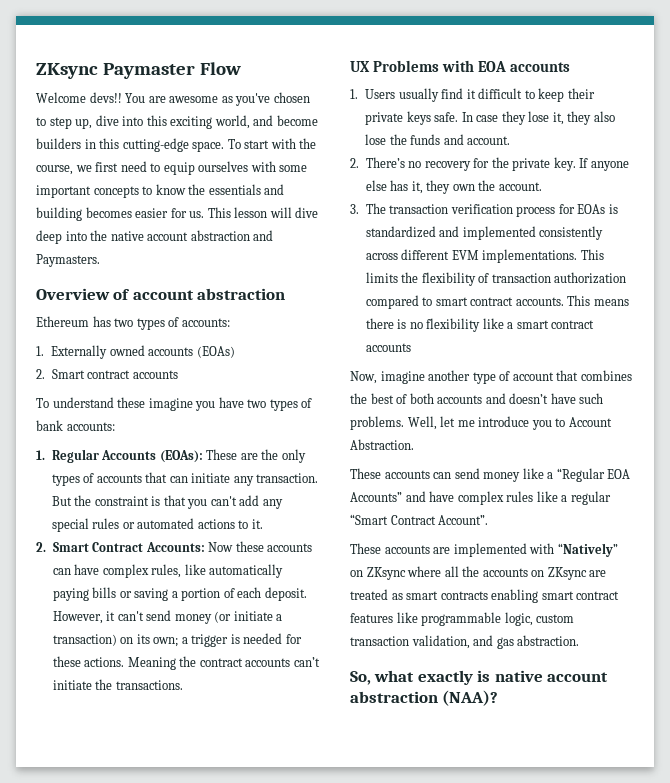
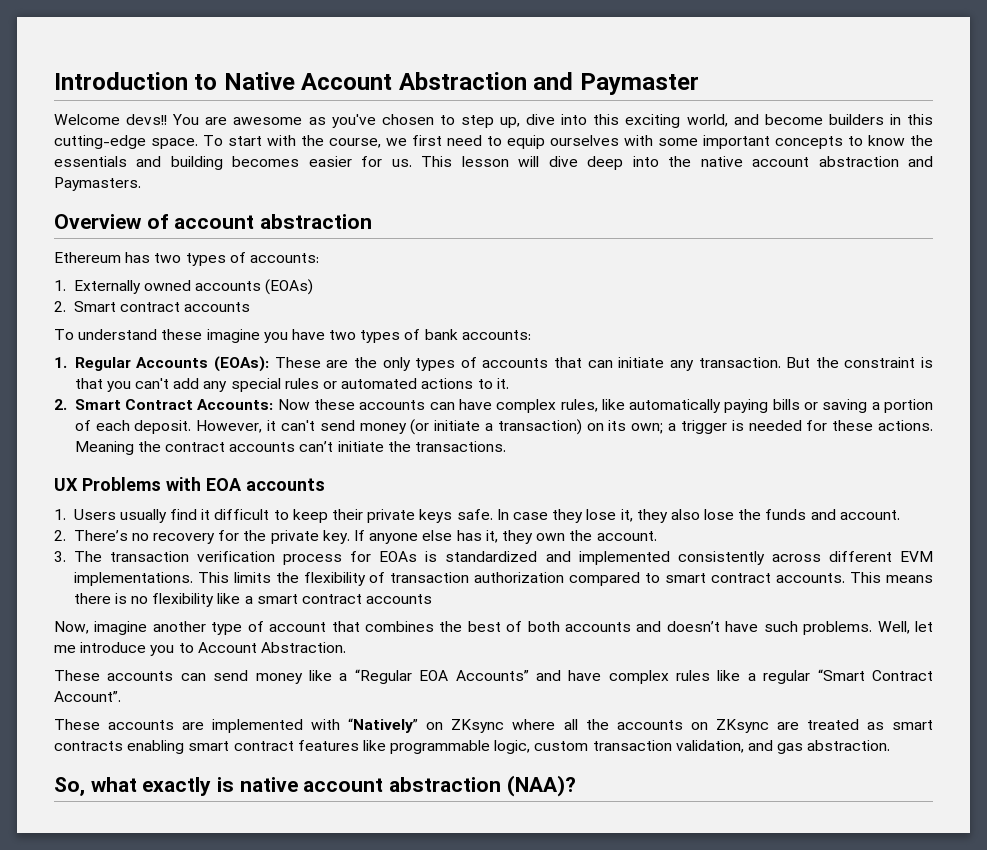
[36,63,98,79] ZKsync -> [54,72,574,90] Introduction to Native Account Abstraction and
[199,62,241,75] Flow -> (699, 84) none

